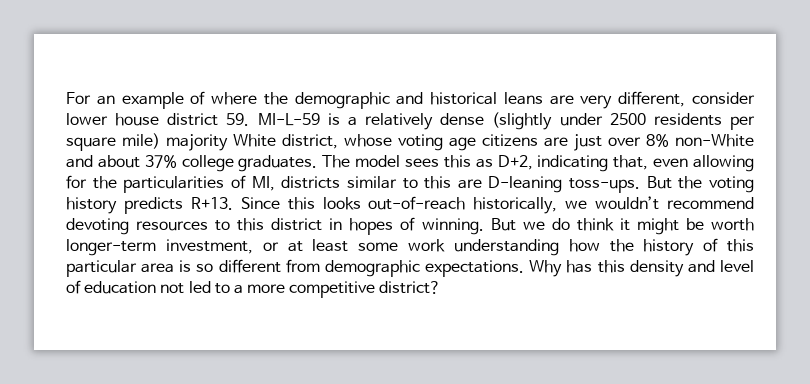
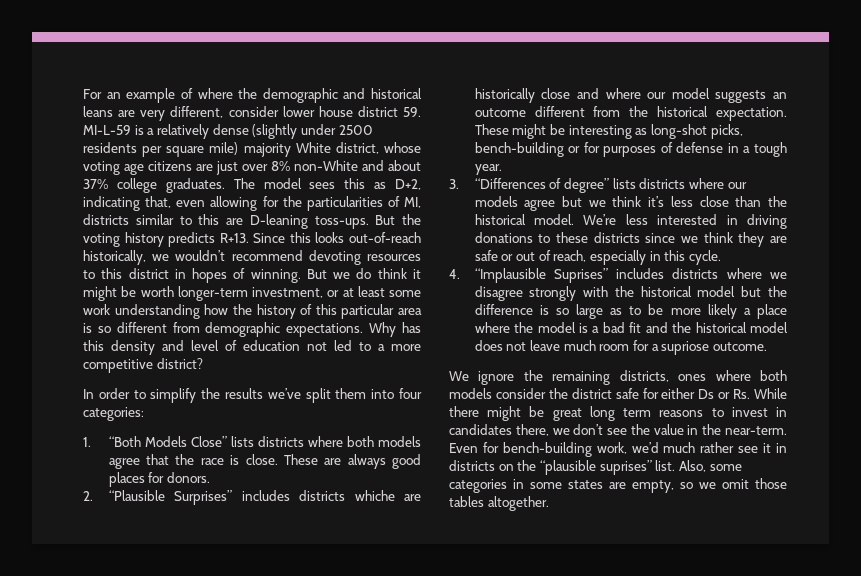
(442, 287) none -> [83,388,422,403] [83,407,144,421] [83,436,421,447] [108,454,421,469] [108,472,210,487] [83,490,421,505] [474,88,787,103] [474,106,787,121] [474,124,743,139] [474,142,787,157] [474,164,502,175] [449,178,747,193] [474,196,787,211] [474,214,787,229] [474,232,787,247] [474,250,721,265] [449,268,787,283] [474,286,787,301] [474,304,787,319] [474,322,788,333] [474,340,767,355] [449,370,787,385] [449,388,787,399] [449,406,787,421] [449,424,787,436] [449,442,787,457] [449,460,742,475] [449,478,787,493] [449,496,549,511] // In order to simplify the results we’ve split them into four categories: // 1. “Both Models Close” lists districts where both models agree that the race is close. These are always good places for donors. // 2. “Plausible Surprises” includes districts whiche are historically close and where our model suggests an outcome different from the historical expectation. These might be interesting as long-shot picks, bench-building or for purposes of defense in a tough year. // 3. “Differences of degree” lists districts where our models agree but we think it’s less close than the historical model. We’re less interested in driving donations to these districts since we think they are safe or out of reach, especially in this cycle. // 4. “Implausible Suprises” includes districts where we disagree strongly with the historical model but the difference is so large as to be more likely a place where the model is a bad fit and the historical model does not leave much room for a supriose outcome. // We ignore the remaining districts, ones where both models consider the district safe for either Ds or Rs. While there might be great long term reasons to invest in candidates there, we don’t see the value in the near-term. Even for bench-building work, we’d much rather see it in districts on the “plausible suprises” list. Also, some categories in some states are empty, so we omit those tables altogether.

